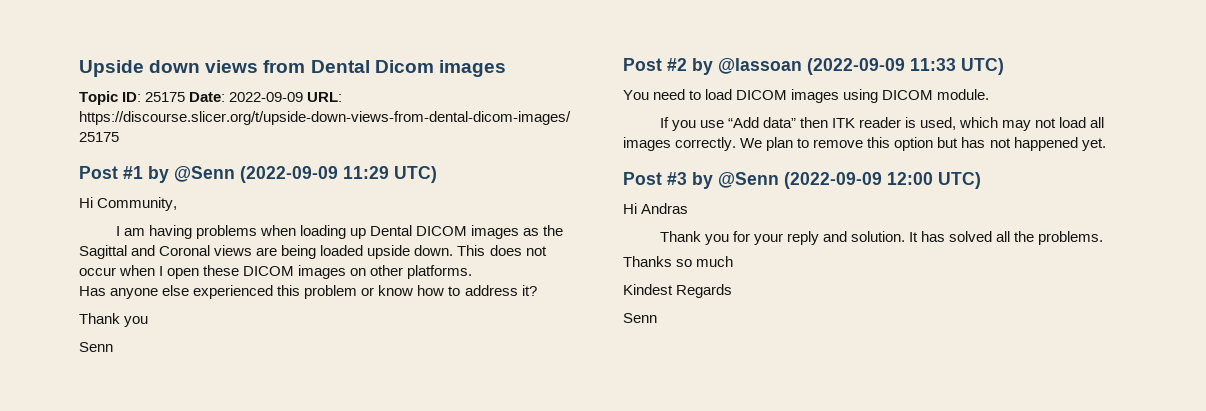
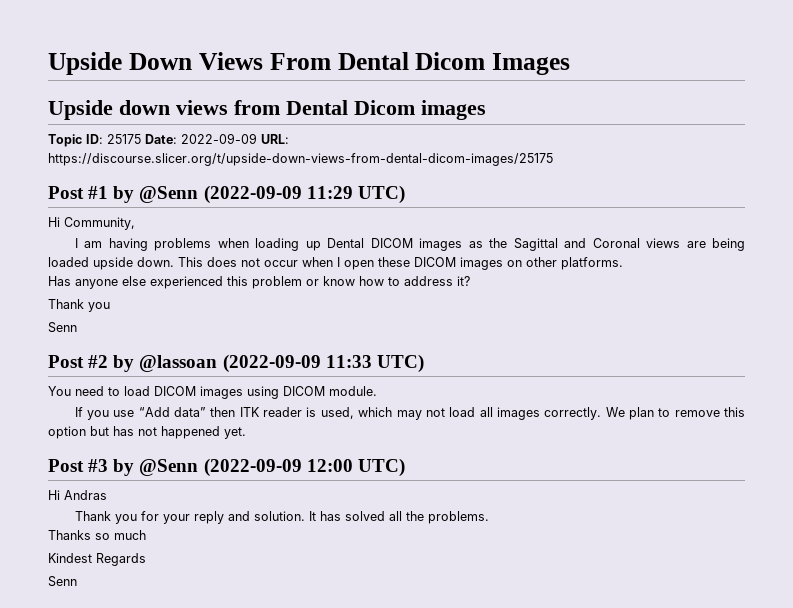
[79,60,144,77] Upside -> [48,52,571,75] [48,100,113,120] Upside Down Views From Dental Dicom Images // Upside

